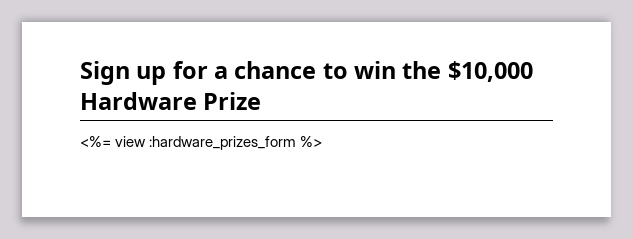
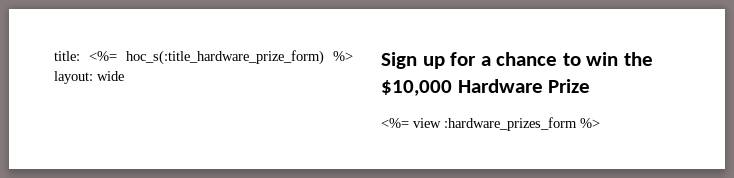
(80, 73) none -> [54,50,353,65] [54,71,124,84] title: <%= hoc_s(:title_hardware_prize_form) %> layout: wide //

